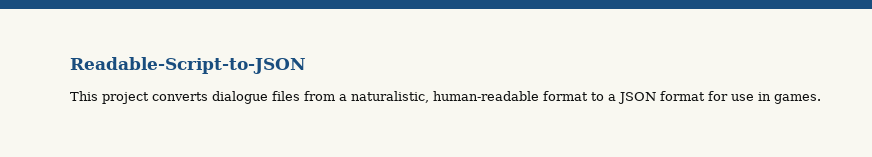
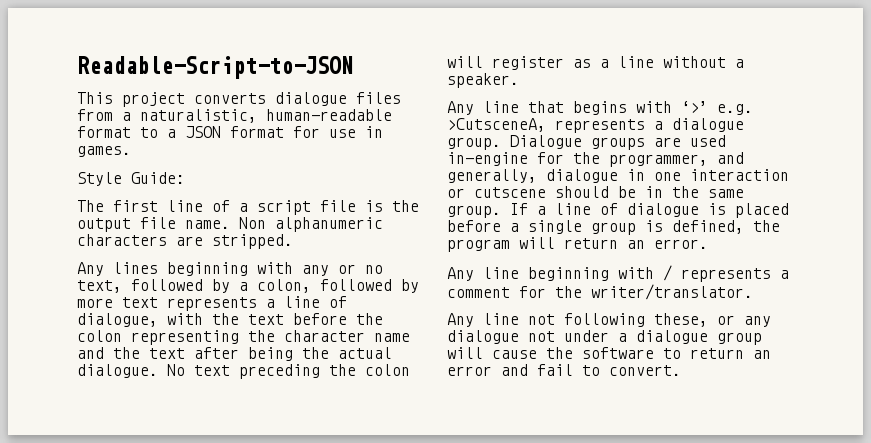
(821, 99) none -> [77,172,185,186] [77,200,419,215] [77,217,383,232] [77,234,293,249] [77,262,383,276] [77,279,419,293] [77,296,347,311] [77,313,383,327] [77,330,410,345] [77,347,392,361] [77,364,410,379] [447,56,744,70] [447,73,519,88] [447,101,753,115] [447,118,744,133] [447,135,726,150] [447,152,744,167] [447,169,789,183] [447,186,744,198] [447,203,789,218] [447,220,780,235] [447,237,708,252] [447,265,789,282] [447,284,753,300] [447,313,771,327] [447,330,762,345] [447,347,771,359] [447,364,681,376] // Style Guide: // The first line of a script file is the output file name. Non alphanumeric characters are stripped. // Any lines beginning with any or no text, followed by a colon, followed by more text represents a line of dialogue, with the text before the colon representing the character name and the text after being the actual dialogue. No text preceding the colon will register as a line without a speaker. // Any line that begins with ‘>’ e.g. >CutsceneA, represents a dialogue group. Dialogue groups are used in-engine for the programmer, and generally, dialogue in one interaction or cutscene should be in the same group. If a line of dialogue is placed before a single group is defined, the program will return an error. // Any line beginning with / represents a comment for the writer/translator. // Any line not following these, or any dialogue not under a dialogue group will cause the software to return an error and fail to convert.

